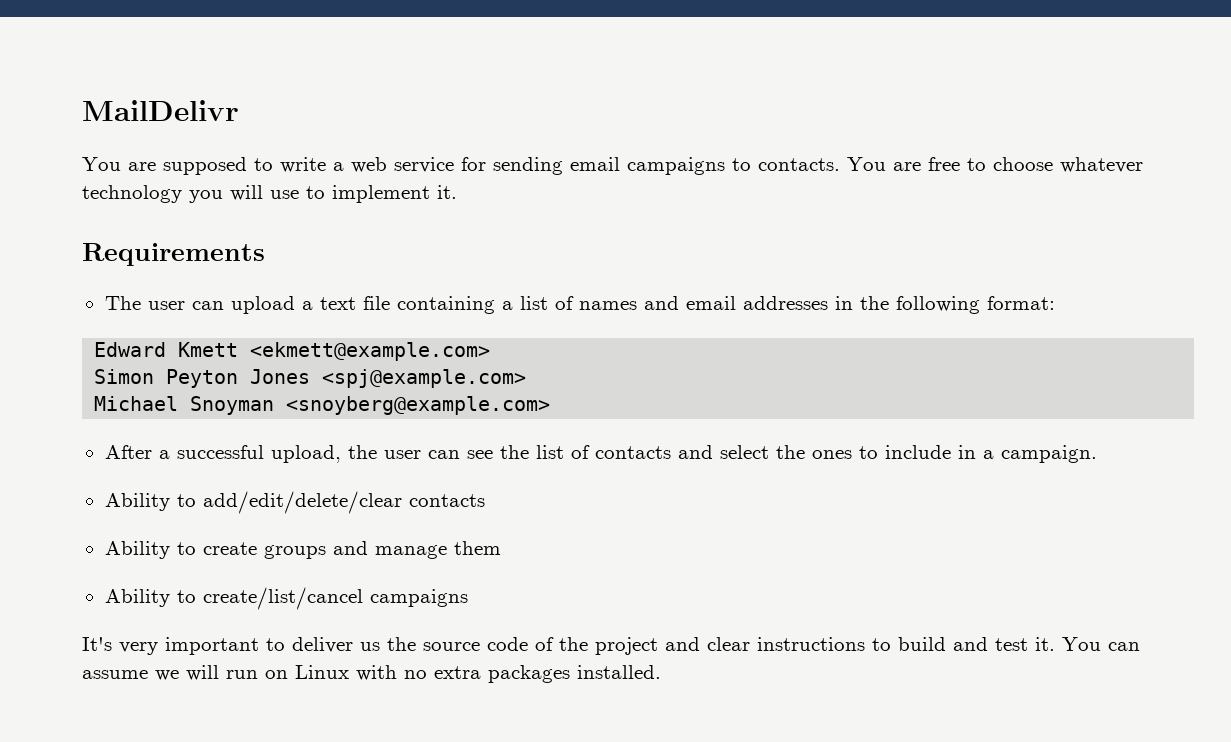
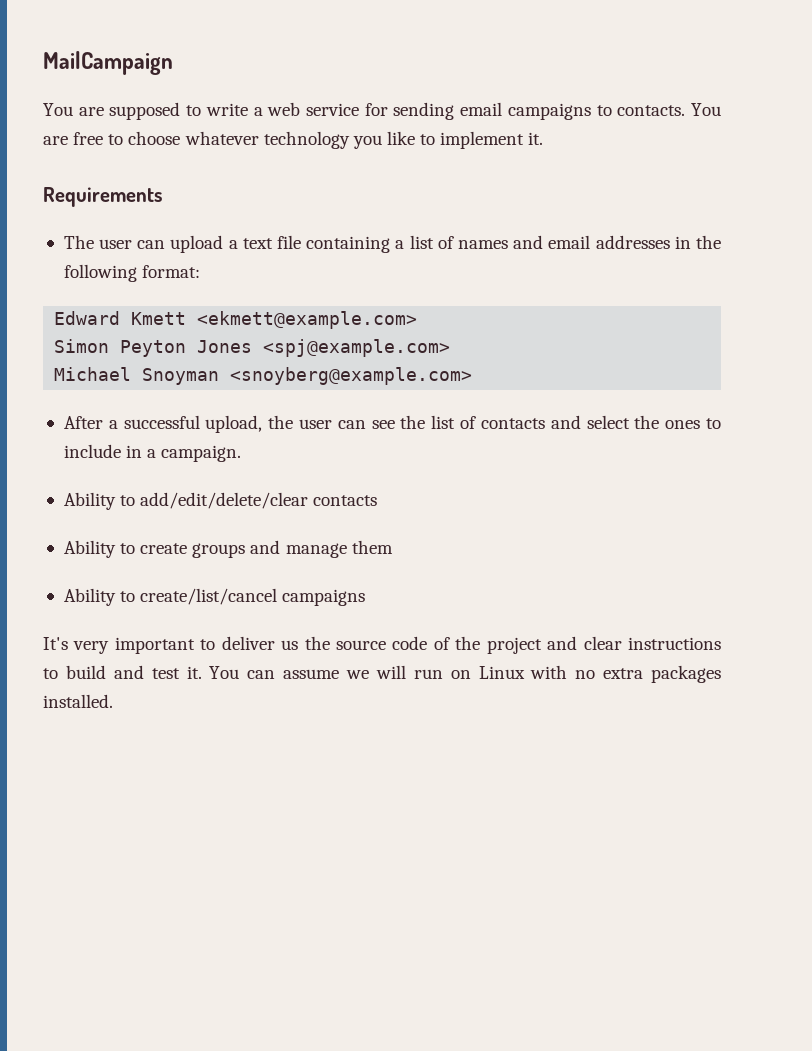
[82,100,239,121] MailDelivr -> [43,51,173,75] MailCampaign
[230,185,299,201] will use -> [386,131,415,145] like

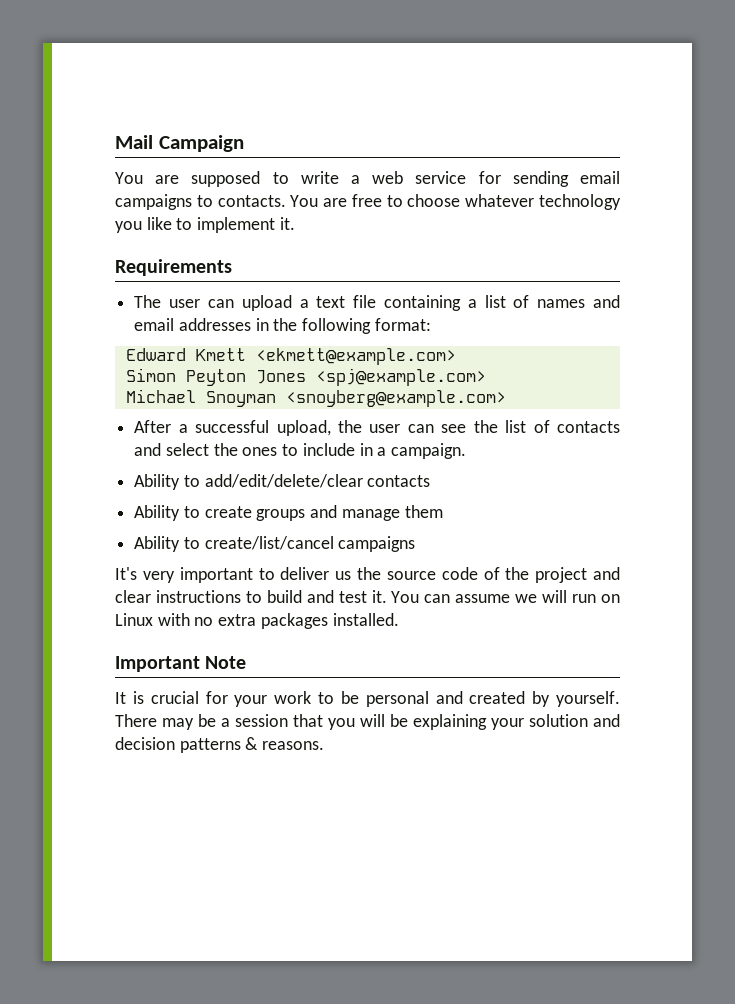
[43,51,173,75] MailCampaign -> [115,135,244,152] Mail Campaign
(113, 701) none -> [115,656,247,672] [115,691,620,707] [115,714,620,730] [115,737,325,753] // Important Note // It is crucial for your work to be personal and created by yourself. There may be a session that you will be explaining your solution and decision patterns & reasons.

